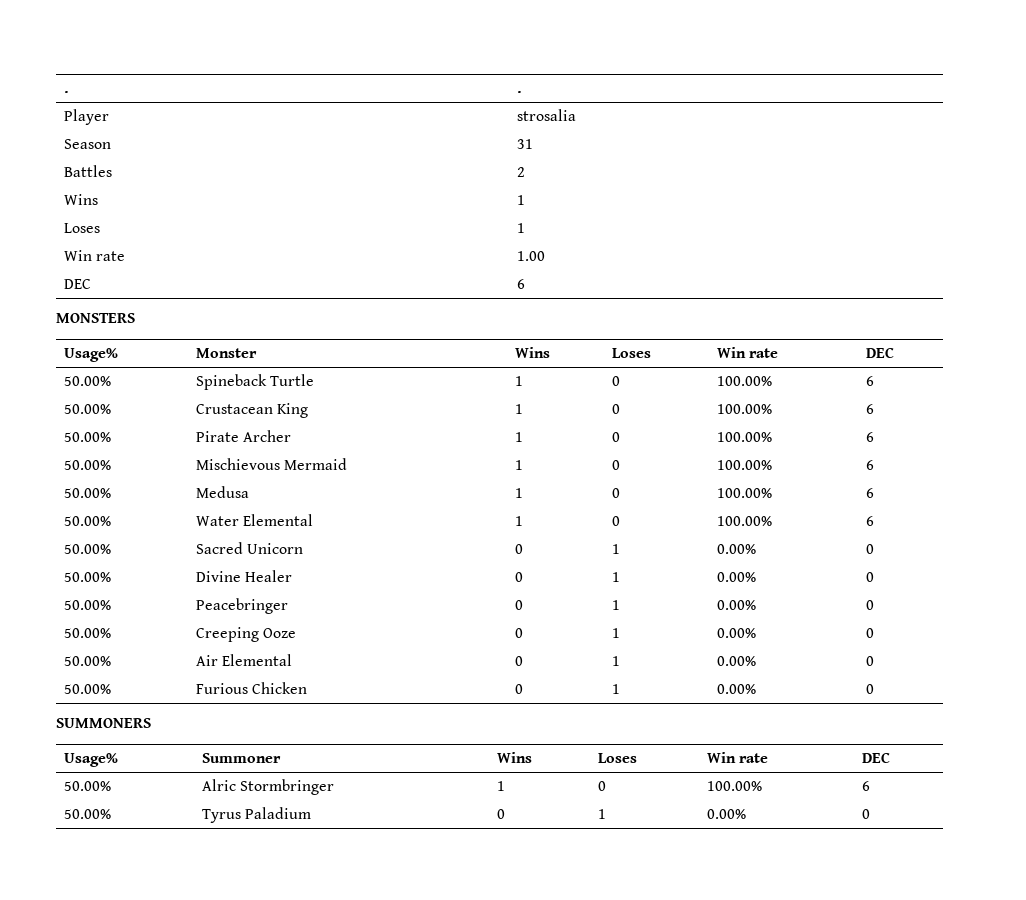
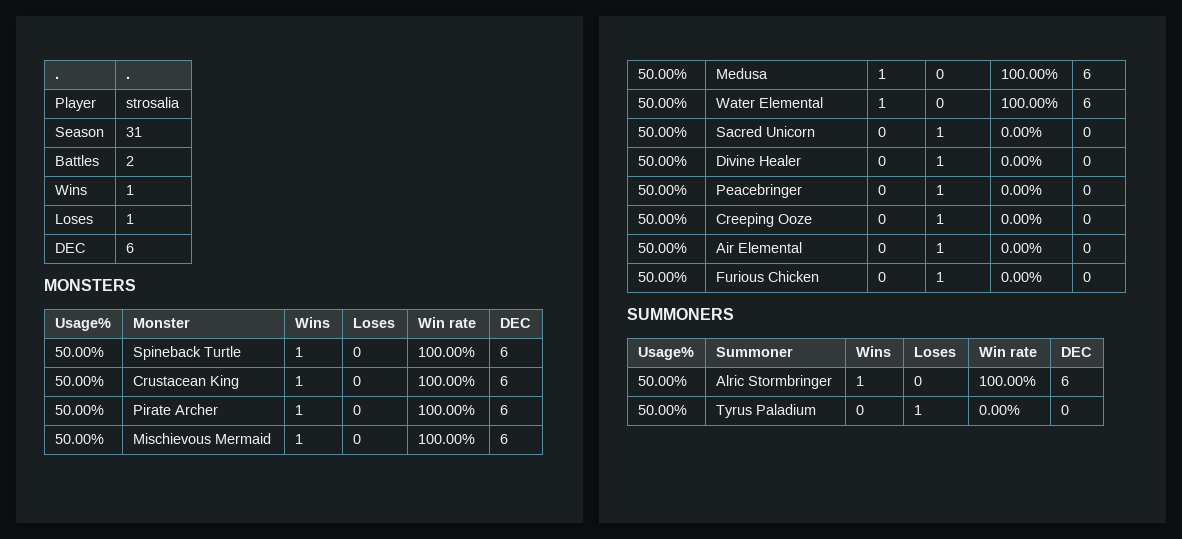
[63,250,126,261] [516,251,545,261] // Win rate | 1.00 -> (134, 219) none

